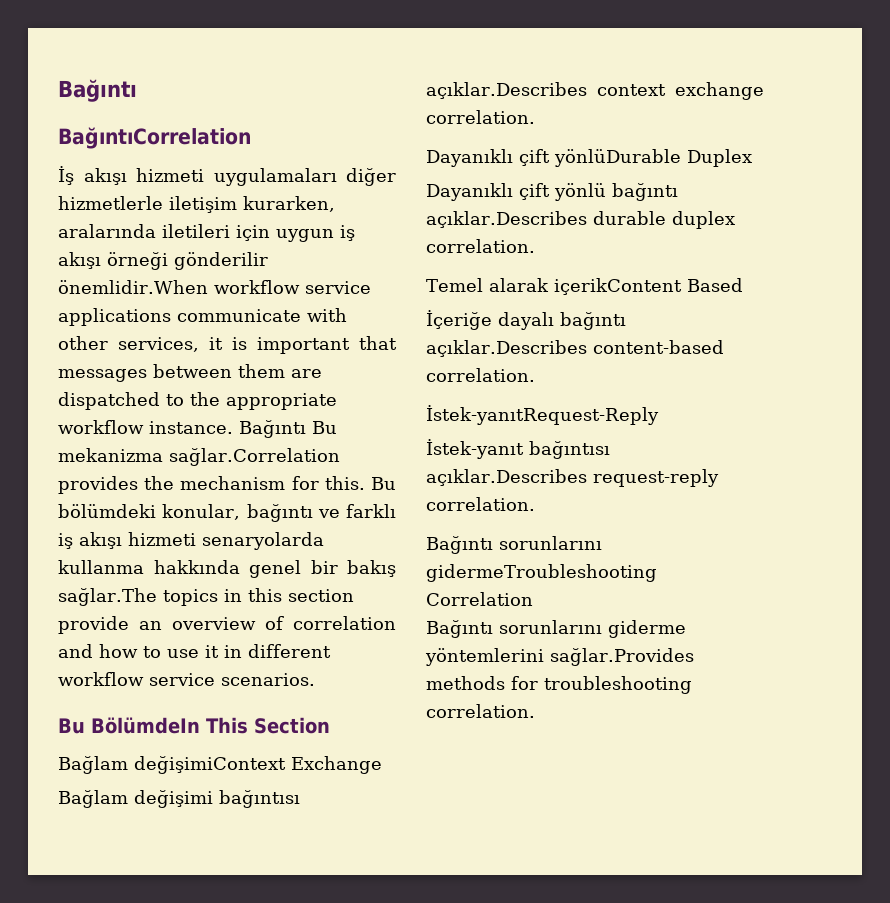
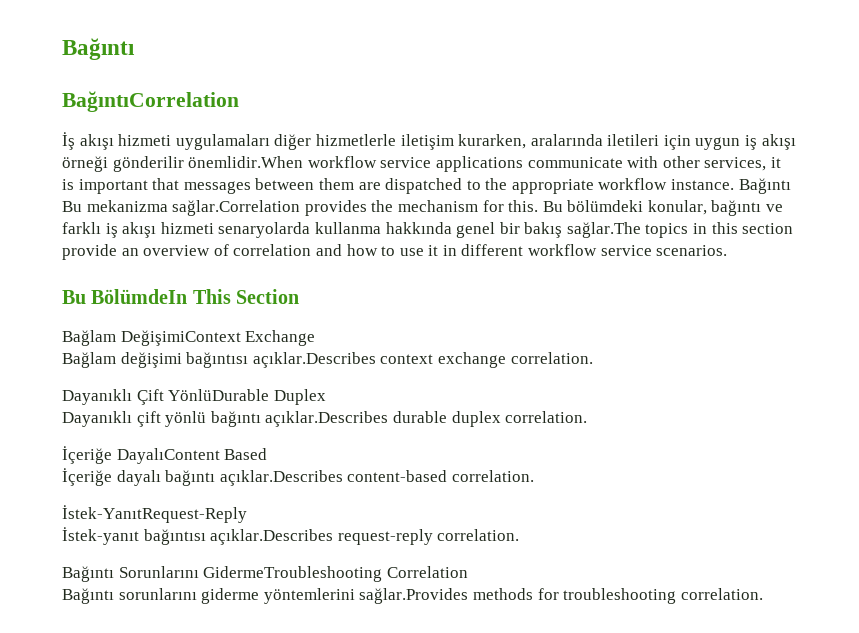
[134,756,286,774] değişimiContext -> [120,330,241,346] DeğişimiContext
[519,149,681,167] çift yönlüDurable -> [136,389,270,405] Çift YönlüDurable
[426,278,682,295] Temel alarak içerikContent -> [62,446,220,464] İçeriğe DayalıContent
[426,405,659,425] İstek-yanıtRequest-Reply -> [62,505,247,523] İstek-YanıtRequest-Reply
[499,536,602,550] [426,564,657,582] sorunlarını gidermeTroubleshooting -> [118,566,383,582] Sorunlarını GidermeTroubleshooting

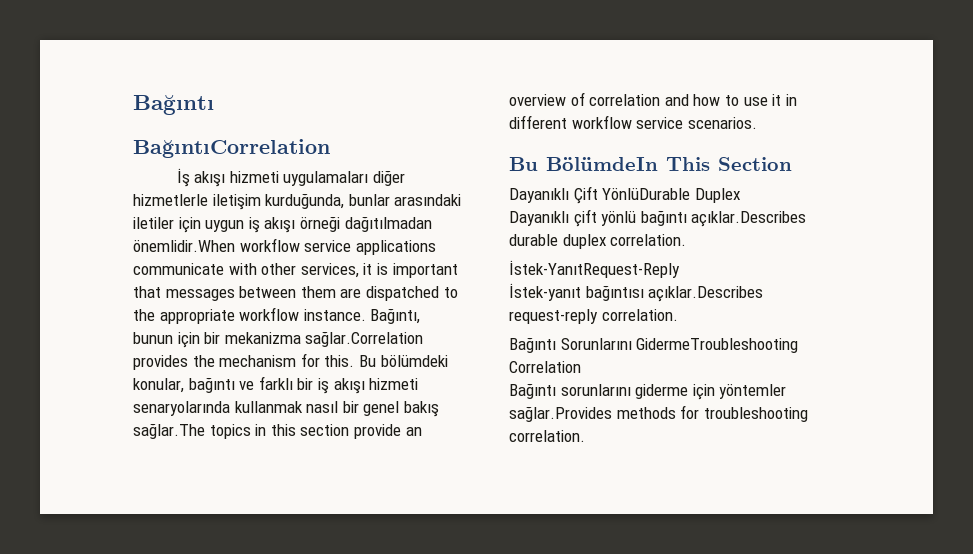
[458,134,660,149] kurarken, aralarında iletileri -> [265,193,462,209] [133,217,174,229] kurduğunda, bunlar arasındaki iletiler
[112,156,184,172] gönderilir -> [344,216,432,232] dağıtılmadan
[738,178,791,194] [62,201,82,212] Bağıntı Bu -> [370,308,421,324] [133,332,221,348] Bağıntı, bunun için bir
(101, 228) none -> [297,378,314,390] bir
[218,222,520,238] senaryolarda kullanma hakkında genel bir -> [133,401,400,416] senaryolarında kullanmak nasıl bir genel
[62,330,316,346] [62,352,593,368] // Bağlam DeğişimiContext Exchange // Bağlam değişimi bağıntısı açıklar.Describes context exchange correlation. -> (792, 164) none
[62,446,268,464] [62,468,534,486] // İçeriğe DayalıContent Based // İçeriğe dayalı bağıntı açıklar.Describes content-based correlation. -> (687, 240) none
[263,588,355,604] yöntemlerini -> [692,384,787,400] için yöntemler

